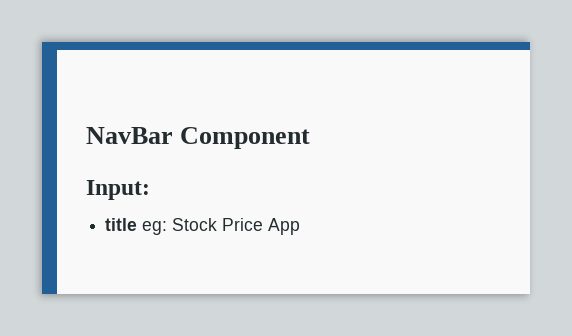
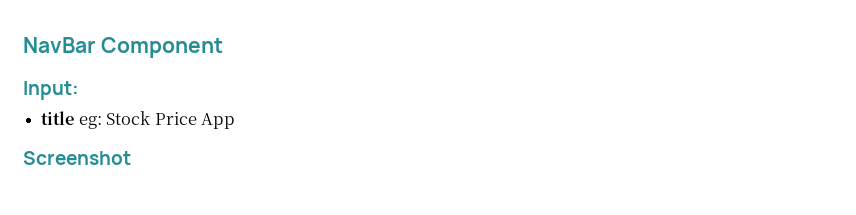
(301, 226) none -> [23,151,131,165] // Screenshot

